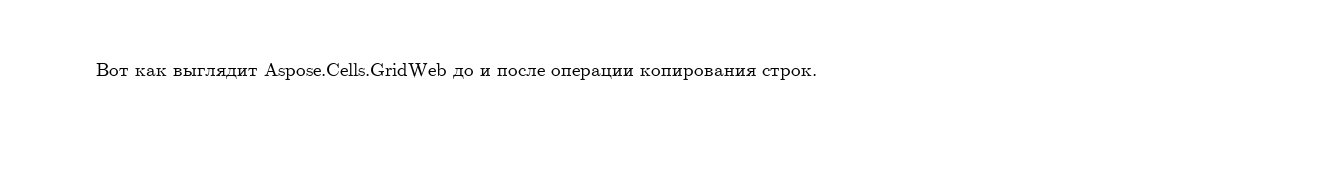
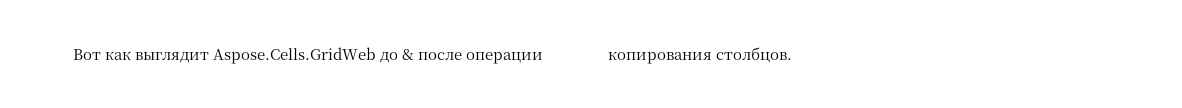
[480,68,491,76] и -> [402,49,415,60] &
[762,68,817,80] строк. -> [716,47,793,63] столбцов.

